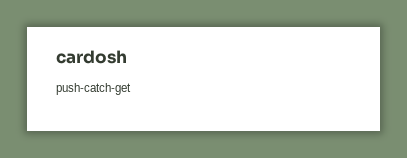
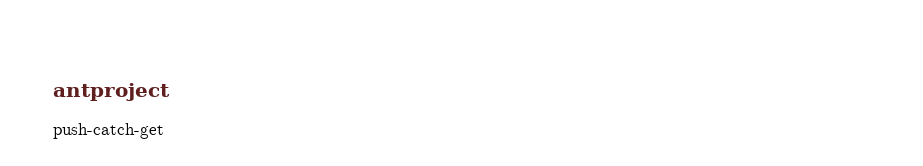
[56,50,127,64] cardosh -> [53,83,170,101] antproject

